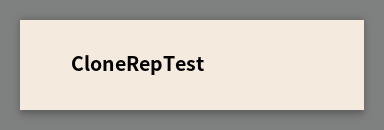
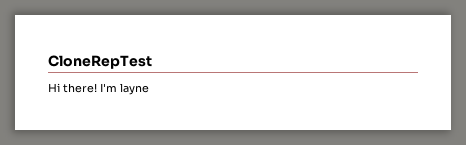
(204, 65) none -> [48,83,149,95] // Hi there! I'm layne

